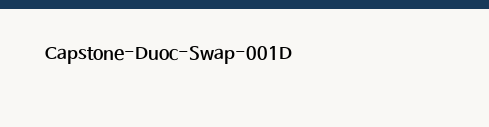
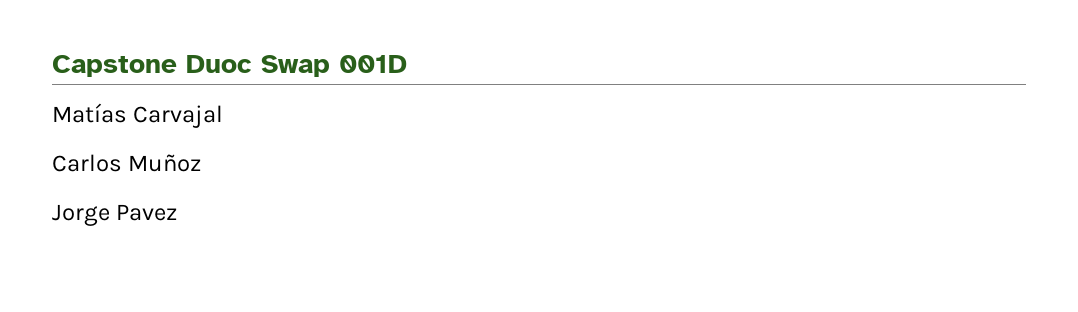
[45,46,292,64] Capstone-Duoc-Swap-001D -> [52,55,407,77] [52,103,224,128] [52,154,202,172] [52,204,178,226] Capstone Duoc Swap 001D // Matías Carvajal // Carlos Muñoz // Jorge Pavez

